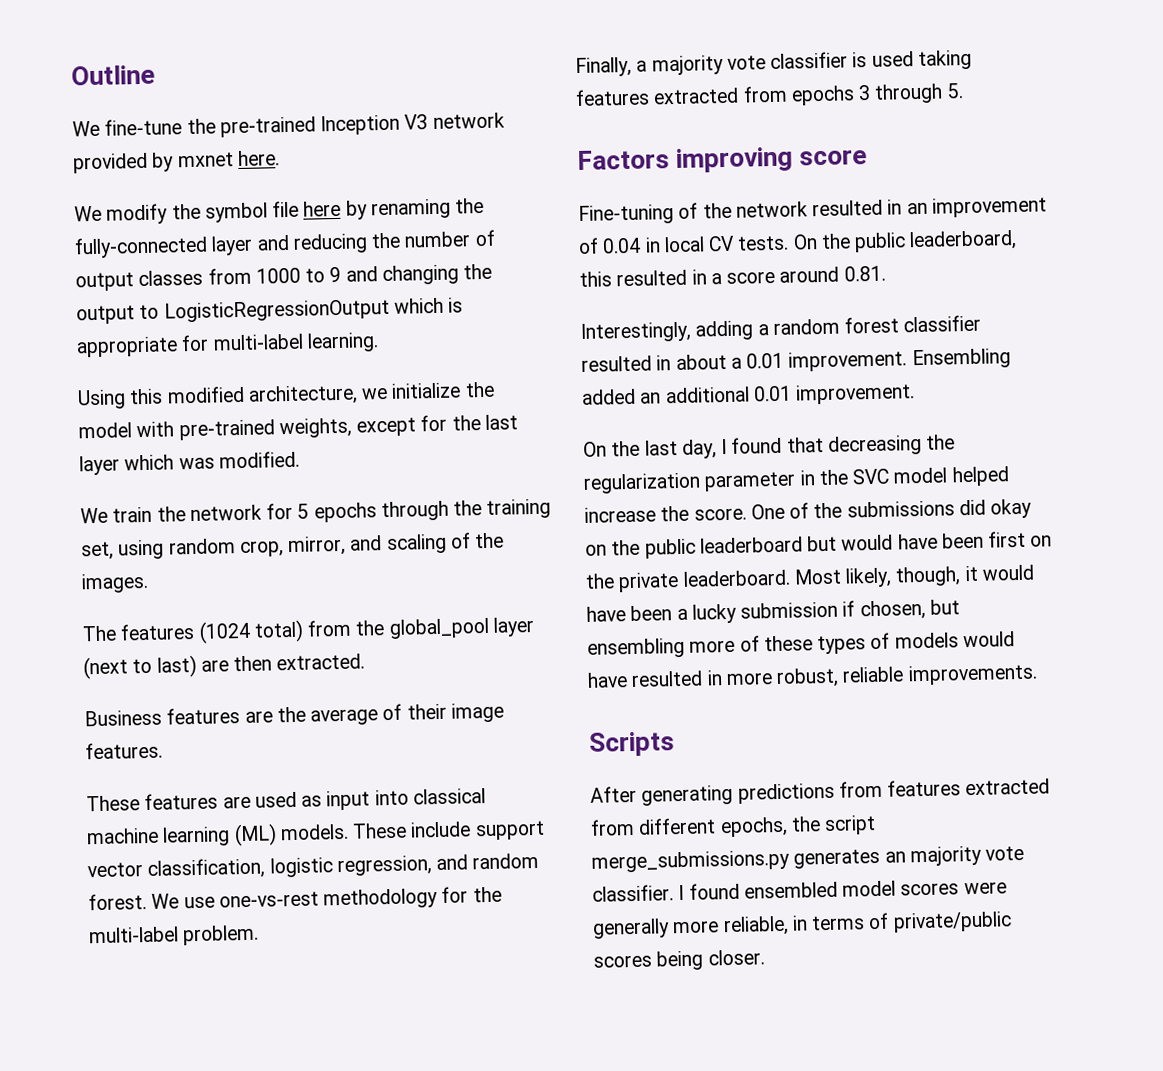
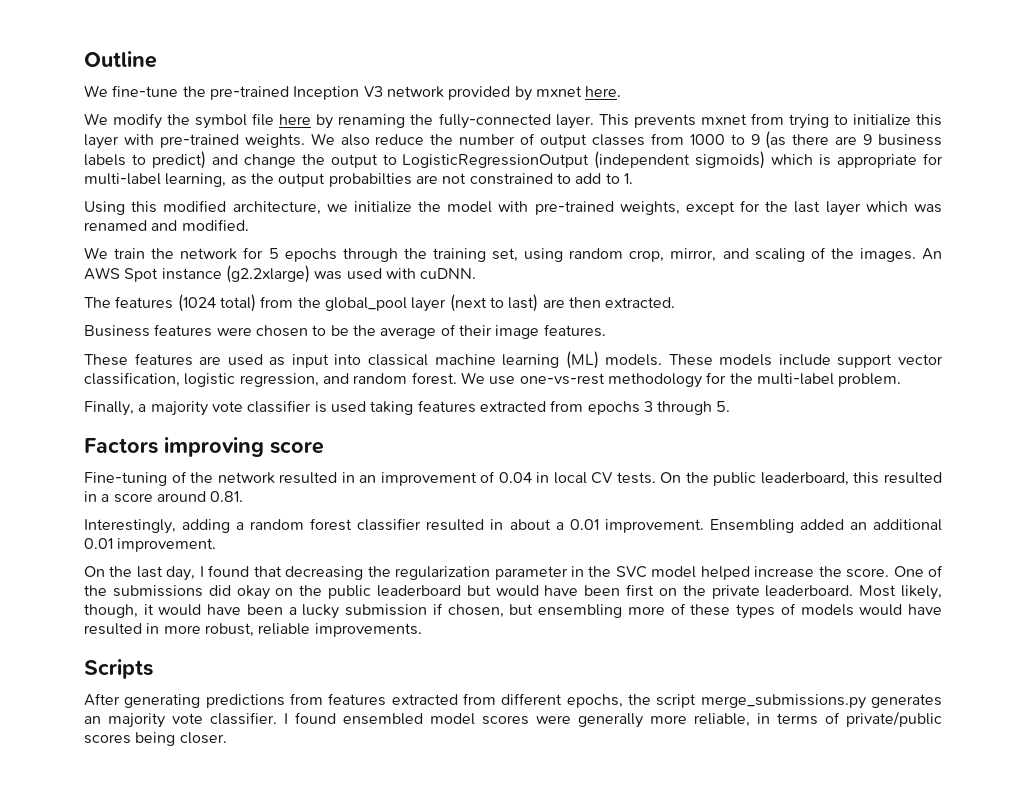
[211,233,368,256] layer and reducing -> [555,113,942,129] [84,133,425,149] layer. This prevents mxnet from trying to initialize this layer with pre-trained weights. We also reduce
[345,264,459,286] and changing -> [765,131,942,149] [84,151,296,169] (as there are 9 business labels to predict) and change
(390, 310) none -> [594,151,766,169] (independent sigmoids)
[306,332,379,353] learning. -> [165,173,633,187] learning, as the output probabilties are not constrained to add to 1.
(215, 463) none -> [84,220,178,231] renamed and
(149, 583) none -> [922,248,943,260] [84,265,477,283] An AWS Spot instance (g2.2xlarge) was used with cuDNN.
[244,710,273,723] are -> [216,325,349,337] were chosen to be
(408, 830) none -> [719,354,773,366] models

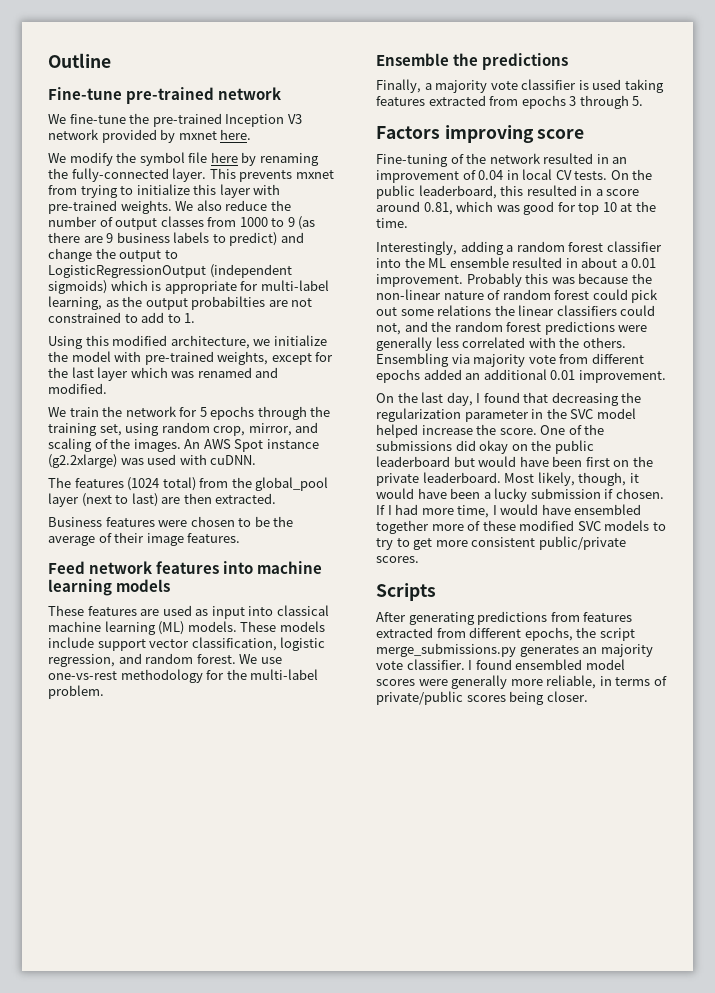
(157, 59) none -> [48,87,282,104] // Fine-tune pre-trained network
(606, 330) none -> [48,561,323,574] [48,579,171,596] // Feed network features into machine learning models
(902, 380) none -> [376,53,569,70] // Ensemble the predictions
[210,491,244,502] 0.81. -> [423,201,656,215] [376,218,408,228] 0.81, which was good for top 10 at the time.
(422, 524) none -> [376,257,509,268] into the ML ensemble
[709,519,794,533] Ensembling -> [466,273,652,287] [376,289,659,303] [376,305,656,316] [376,321,648,335] [376,337,626,351] [376,353,644,367] [376,369,420,383] Probably this was because the non-linear nature of random forest could pick out some relations the linear classifiers could not, and the random forest predictions were generally less correlated with the others. Ensembling via majority vote from different epochs
[447,603,942,619] [84,623,422,637] chosen, but ensembling more of these types of models would have resulted in more robust, reliable improvements. -> [615,488,664,499] [376,504,642,518] [376,520,666,534] [376,536,626,550] [376,556,419,563] chosen. If I had more time, I would have ensembled together more of these modified SVC models to try to get more consistent public/private scores.

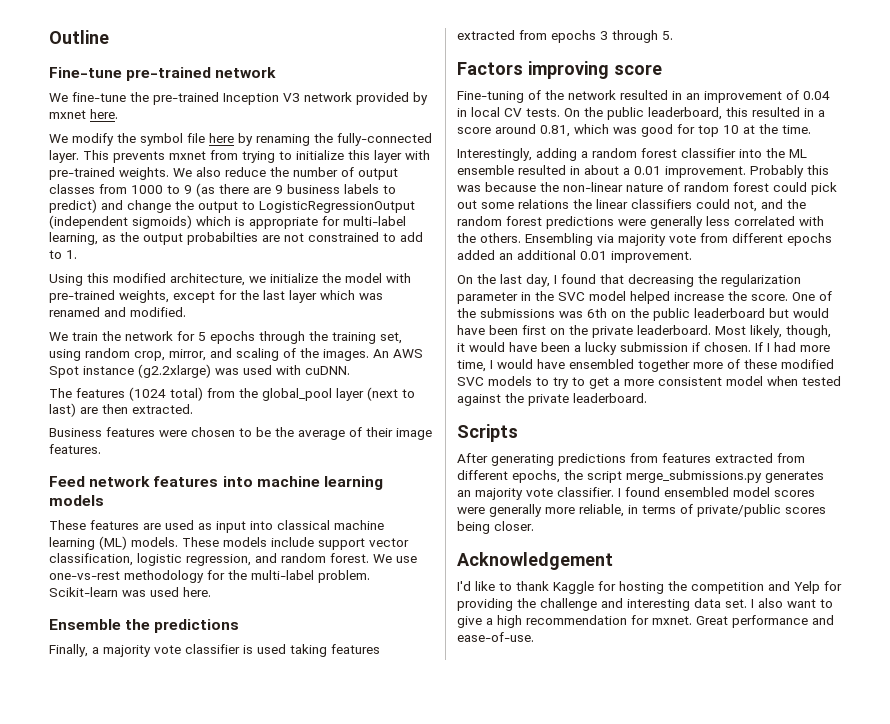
(104, 692) none -> [49,587,211,597] Scikit-learn was used here.
[455,440,509,454] did okay -> [559,308,607,318] was 6th
(433, 544) none -> [613,379,620,386] a
[538,536,626,550] [376,556,419,563] public/private scores. -> [726,376,841,386] [457,393,647,406] model when tested against the private leaderboard.
(588, 696) none -> [457,552,613,570] [457,581,842,594] [457,598,833,611] [457,615,834,628] [457,632,534,642] // Acknowledgement // I'd like to thank Kaggle for hosting the competition and Yelp for providing the challenge and interesting data set. I also want to give a high recommendation for mxnet. Great performance and ease-of-use.

